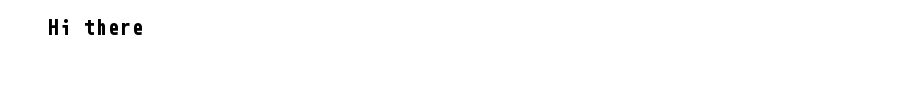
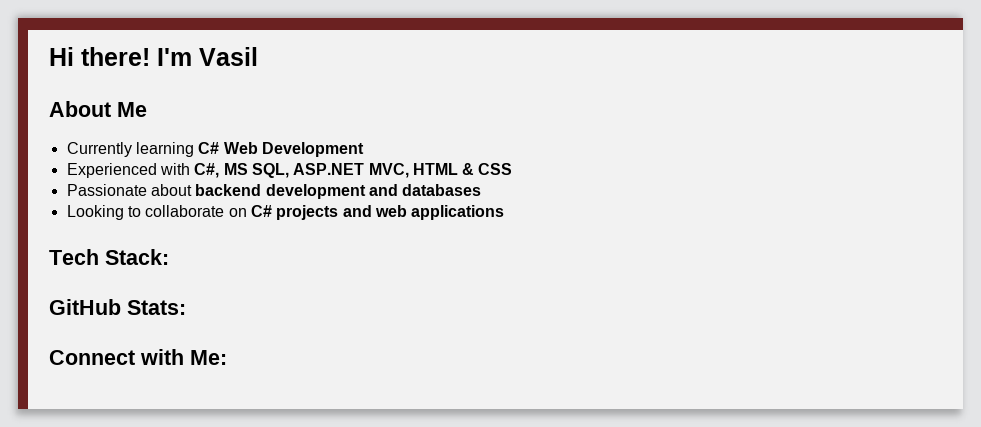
[83,19,143,35] there -> [81,47,258,66] [49,101,147,117] [66,142,364,157] [66,163,513,178] [66,184,482,199] [66,205,505,220] [49,249,169,265] [49,299,186,315] [49,349,227,365] there! I'm Vasil // About Me // Currently learning C# Web Development // Experienced with C#, MS SQL, ASP.NET MVC, HTML & CSS // Passionate about backend development and databases // Looking to collaborate on C# projects and web applications // Tech Stack: // GitHub Stats: // Connect with Me:

